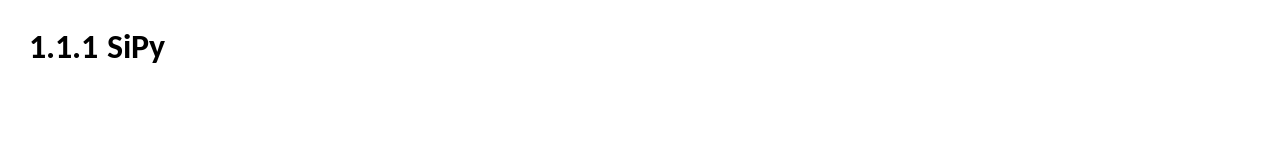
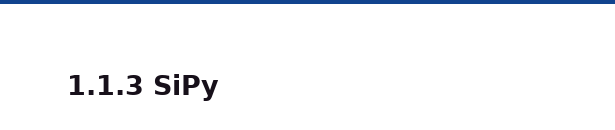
[29,36,98,58] 1.1.1 -> [67,75,144,95] 1.1.3

